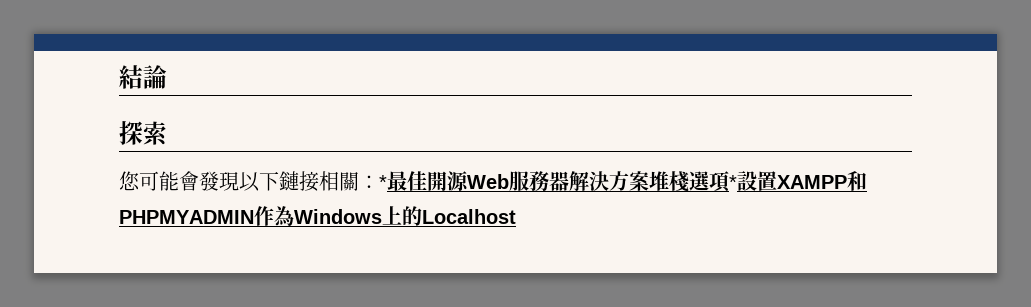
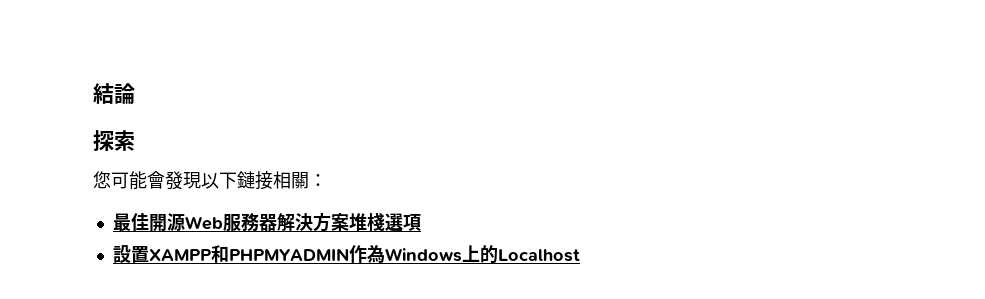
[379,175,387,189] * -> (327, 180) //
[729,175,737,189] * -> (421, 222) //

